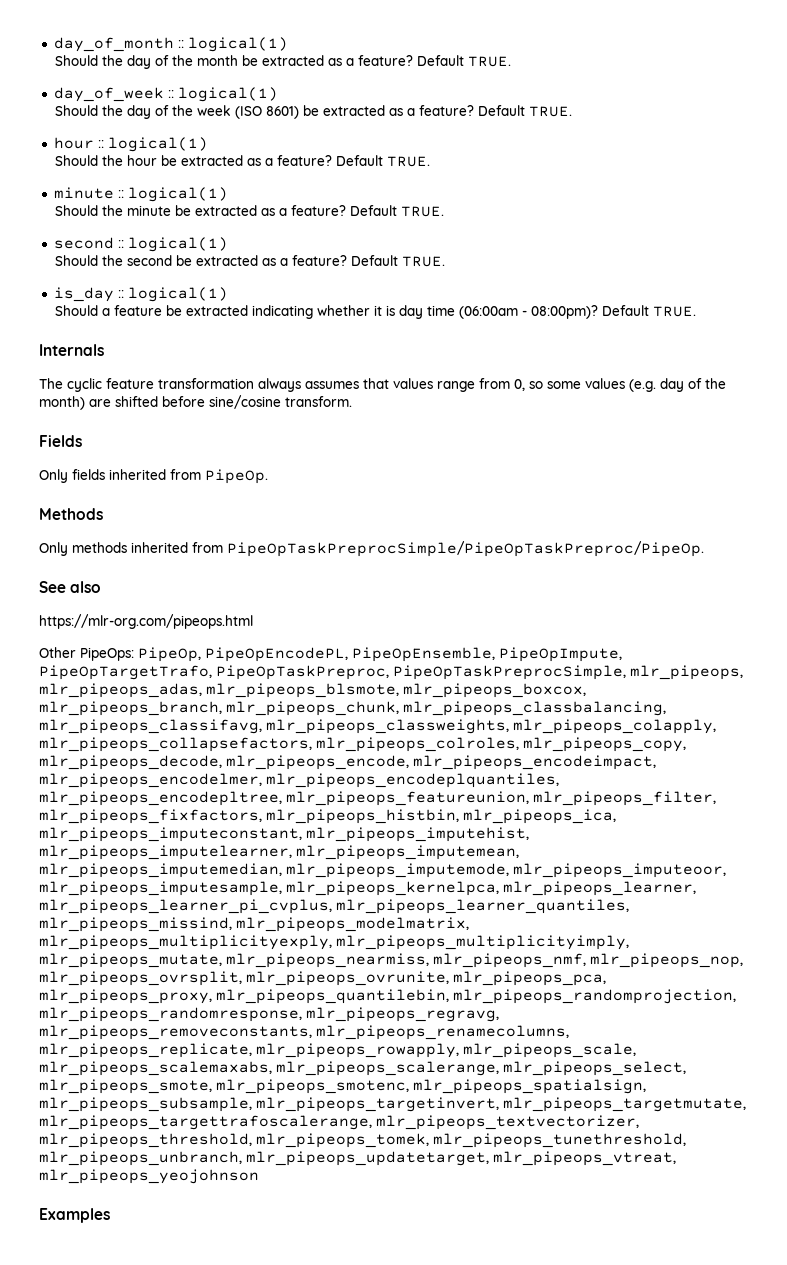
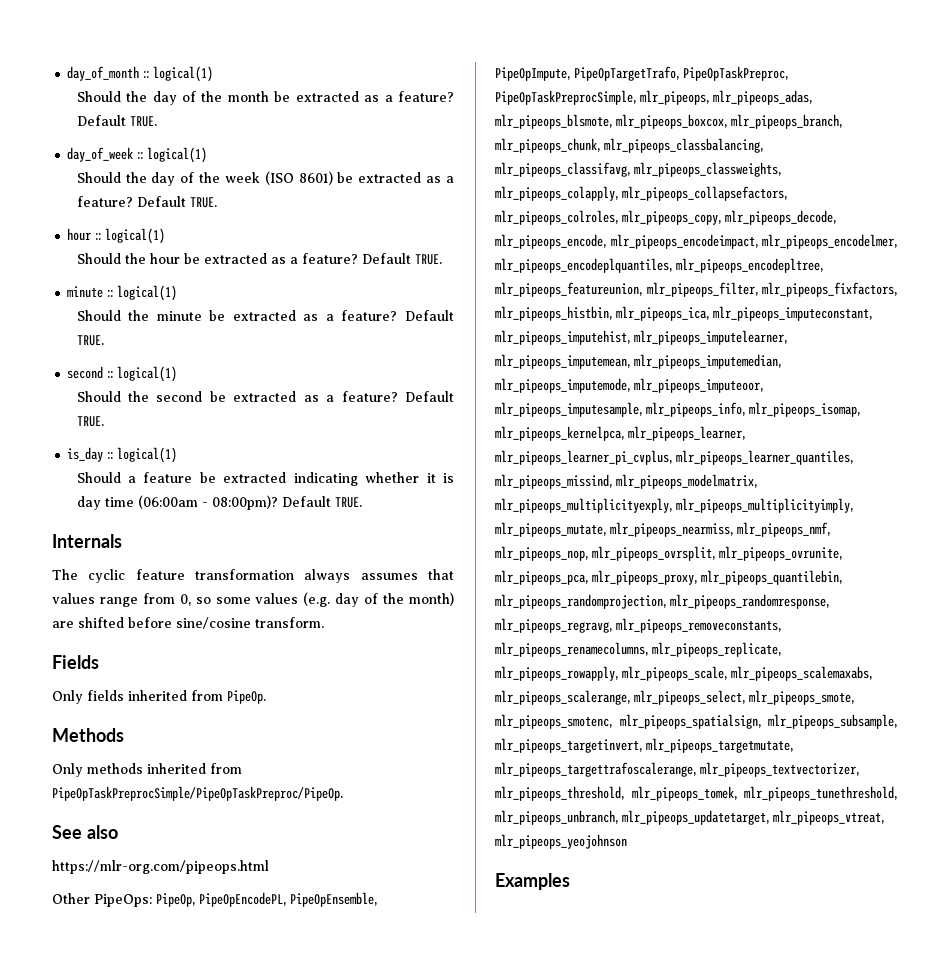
(282, 888) none -> [646,402,860,417] mlr_pipeops_info, mlr_pipeops_isomap,

